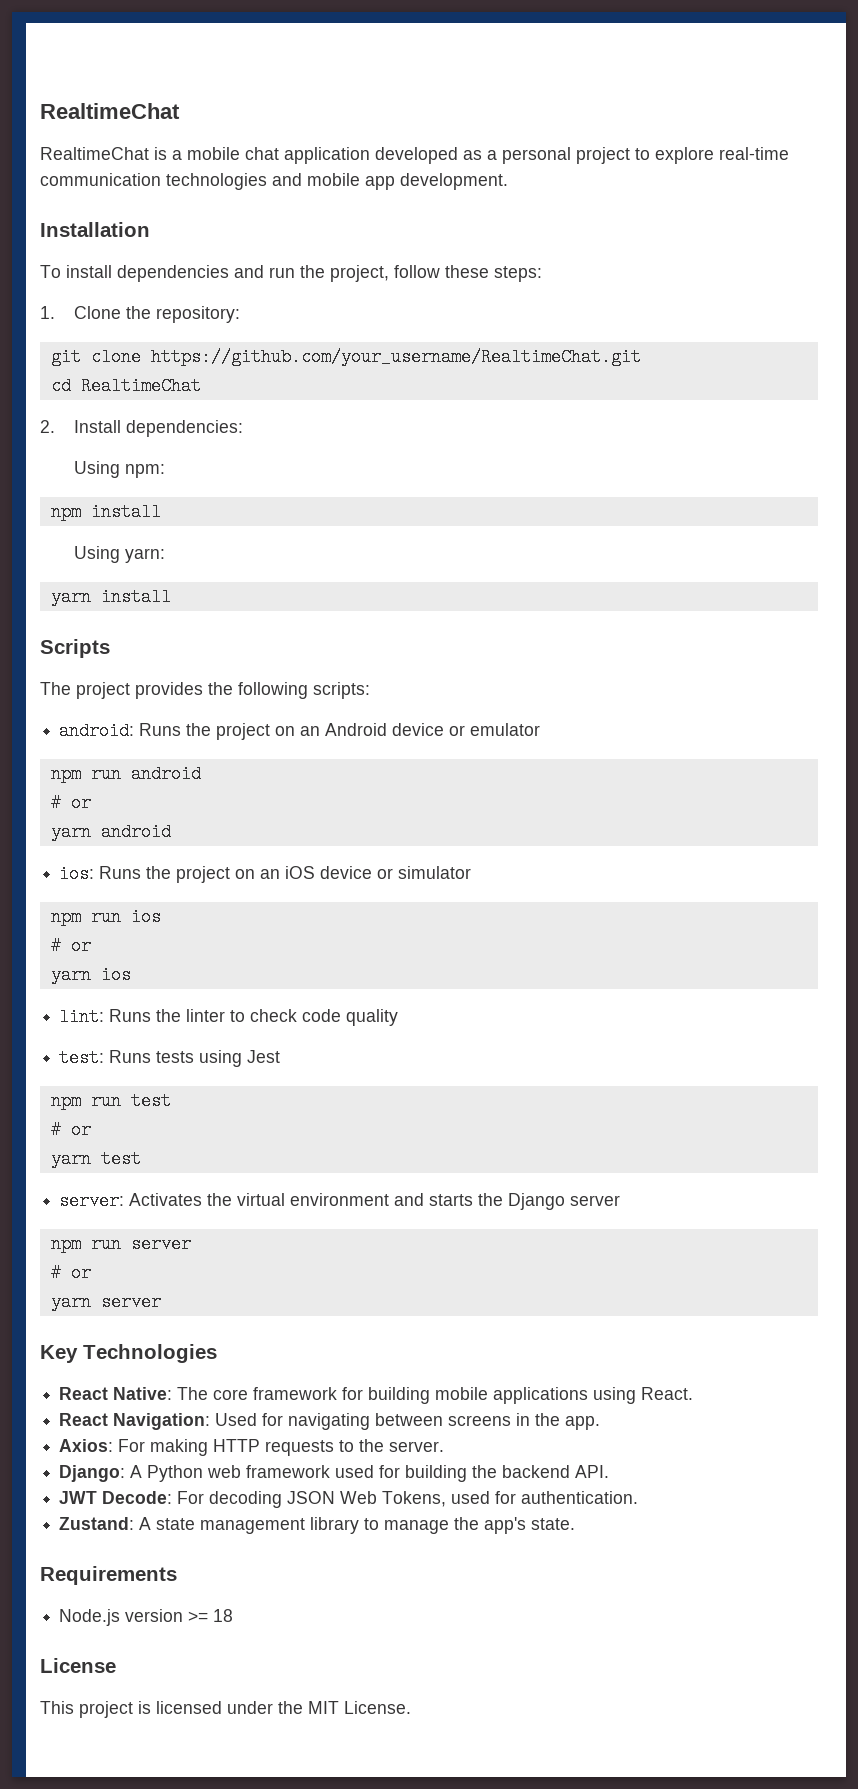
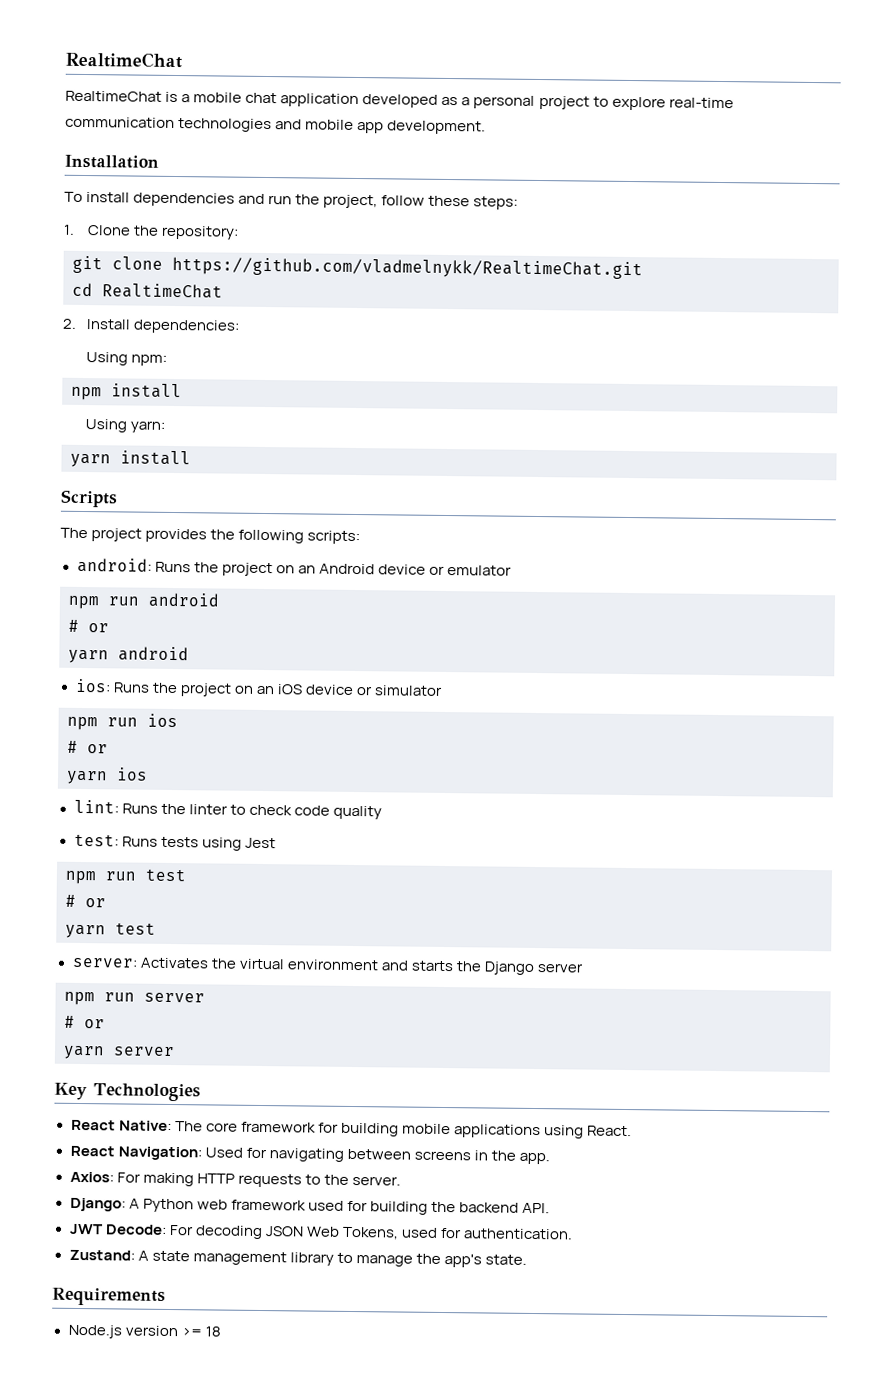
[150,348,641,366] https://github.com/your_username/RealtimeChat.git -> [172,256,643,280] https://github.com/vladmelnykk/RealtimeChat.git
[40,1658,116,1673] [40,1701,411,1718] // License // This project is licensed under the MIT License. -> (221, 1331) none

